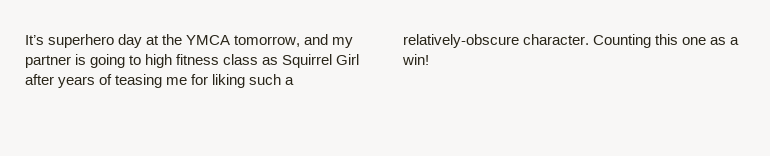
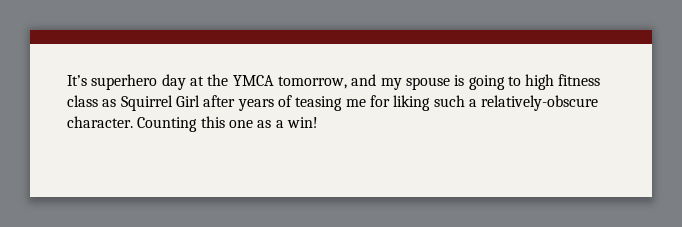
[25,55,71,68] partner -> [405,77,450,90] spouse

